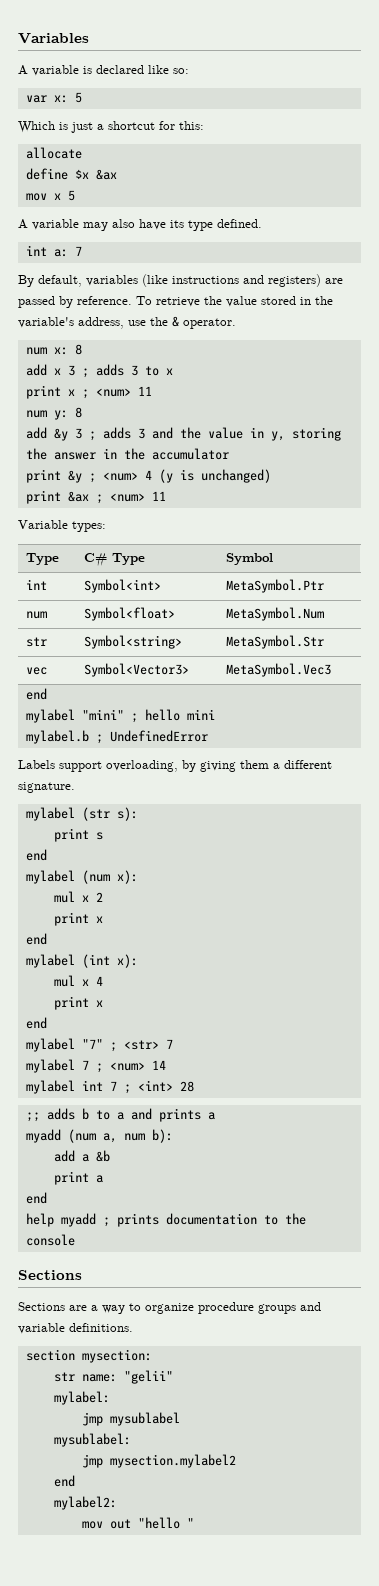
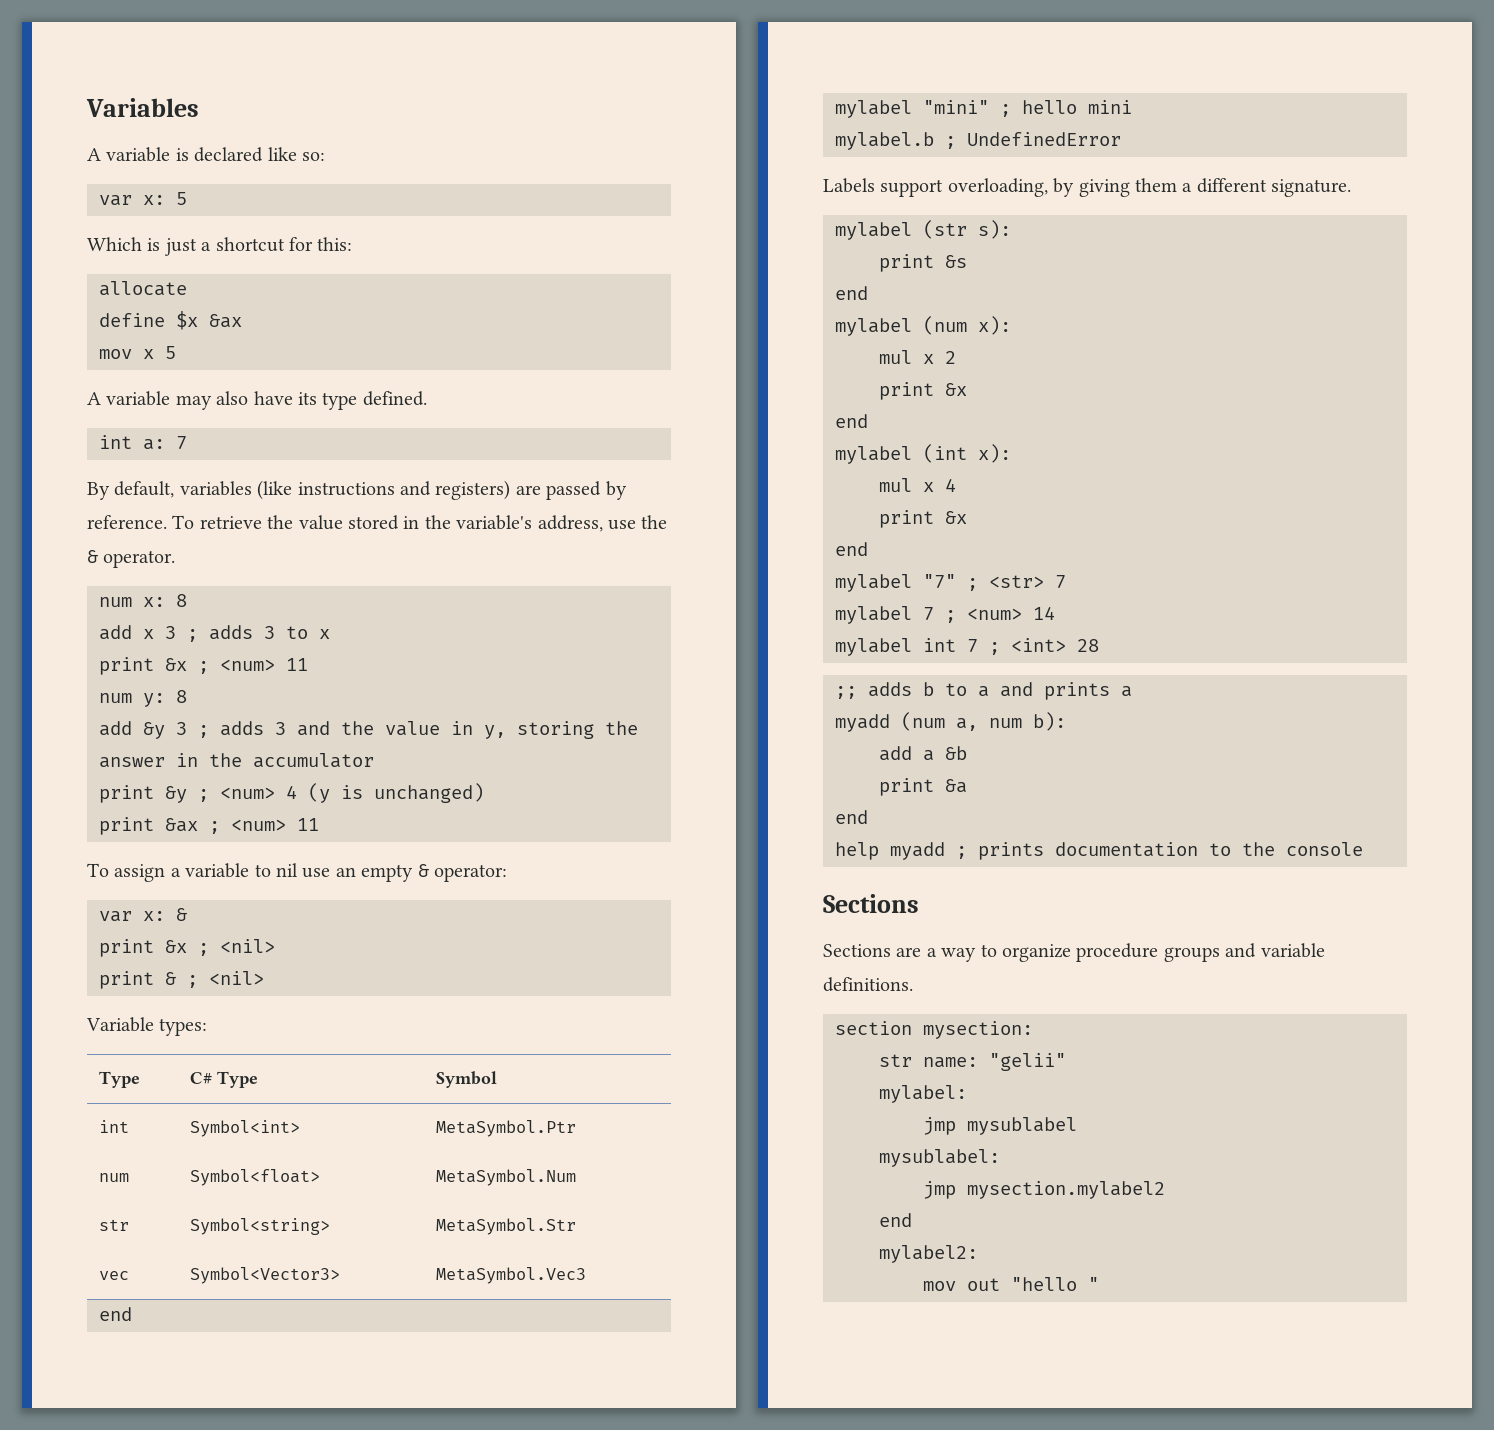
[67,389,75,396] x -> [165,658,187,671] &x
(166, 496) none -> [87,863,507,882] [99,908,187,922] [99,939,275,957] [99,971,264,989] // To assign a variable to nil use an empty & operator: // var x: & // print &x ; <nil> // print & ; <nil>
[95,832,103,840] s -> [945,255,967,268] &s
[95,916,103,923] x -> [945,383,967,396] &x
[95,1000,103,1007] x -> [945,511,967,524] &x
[95,1175,103,1183] a -> [945,779,967,793] &a

